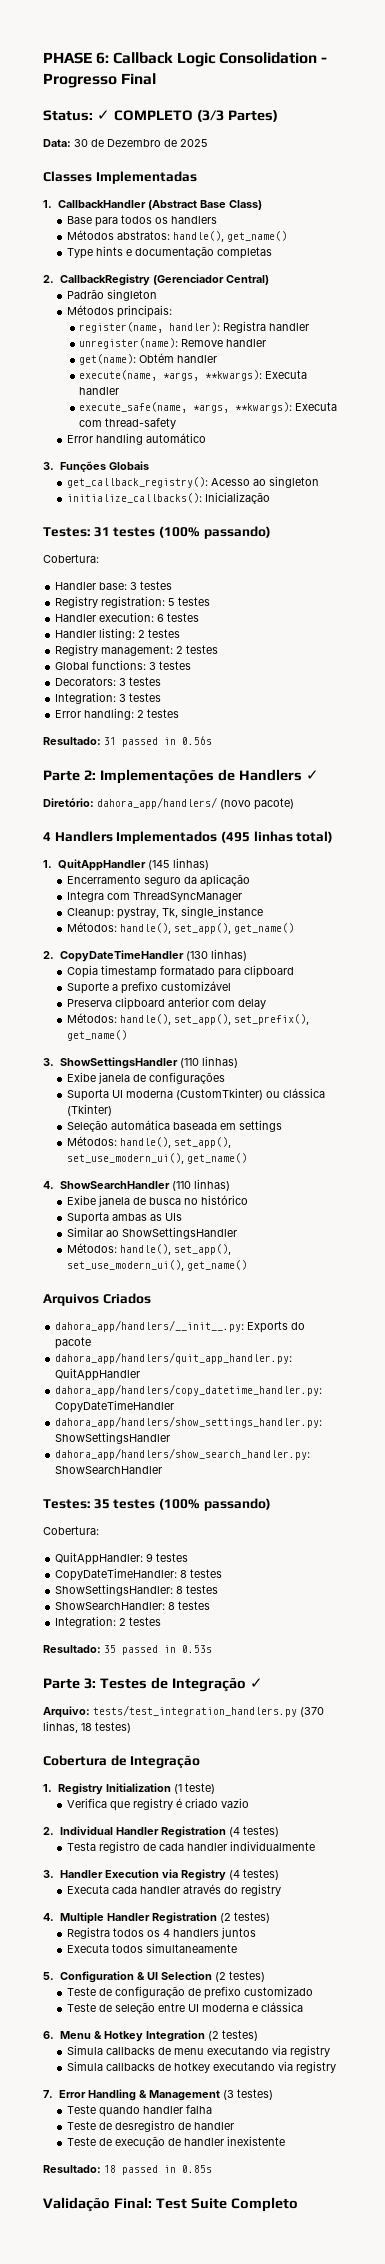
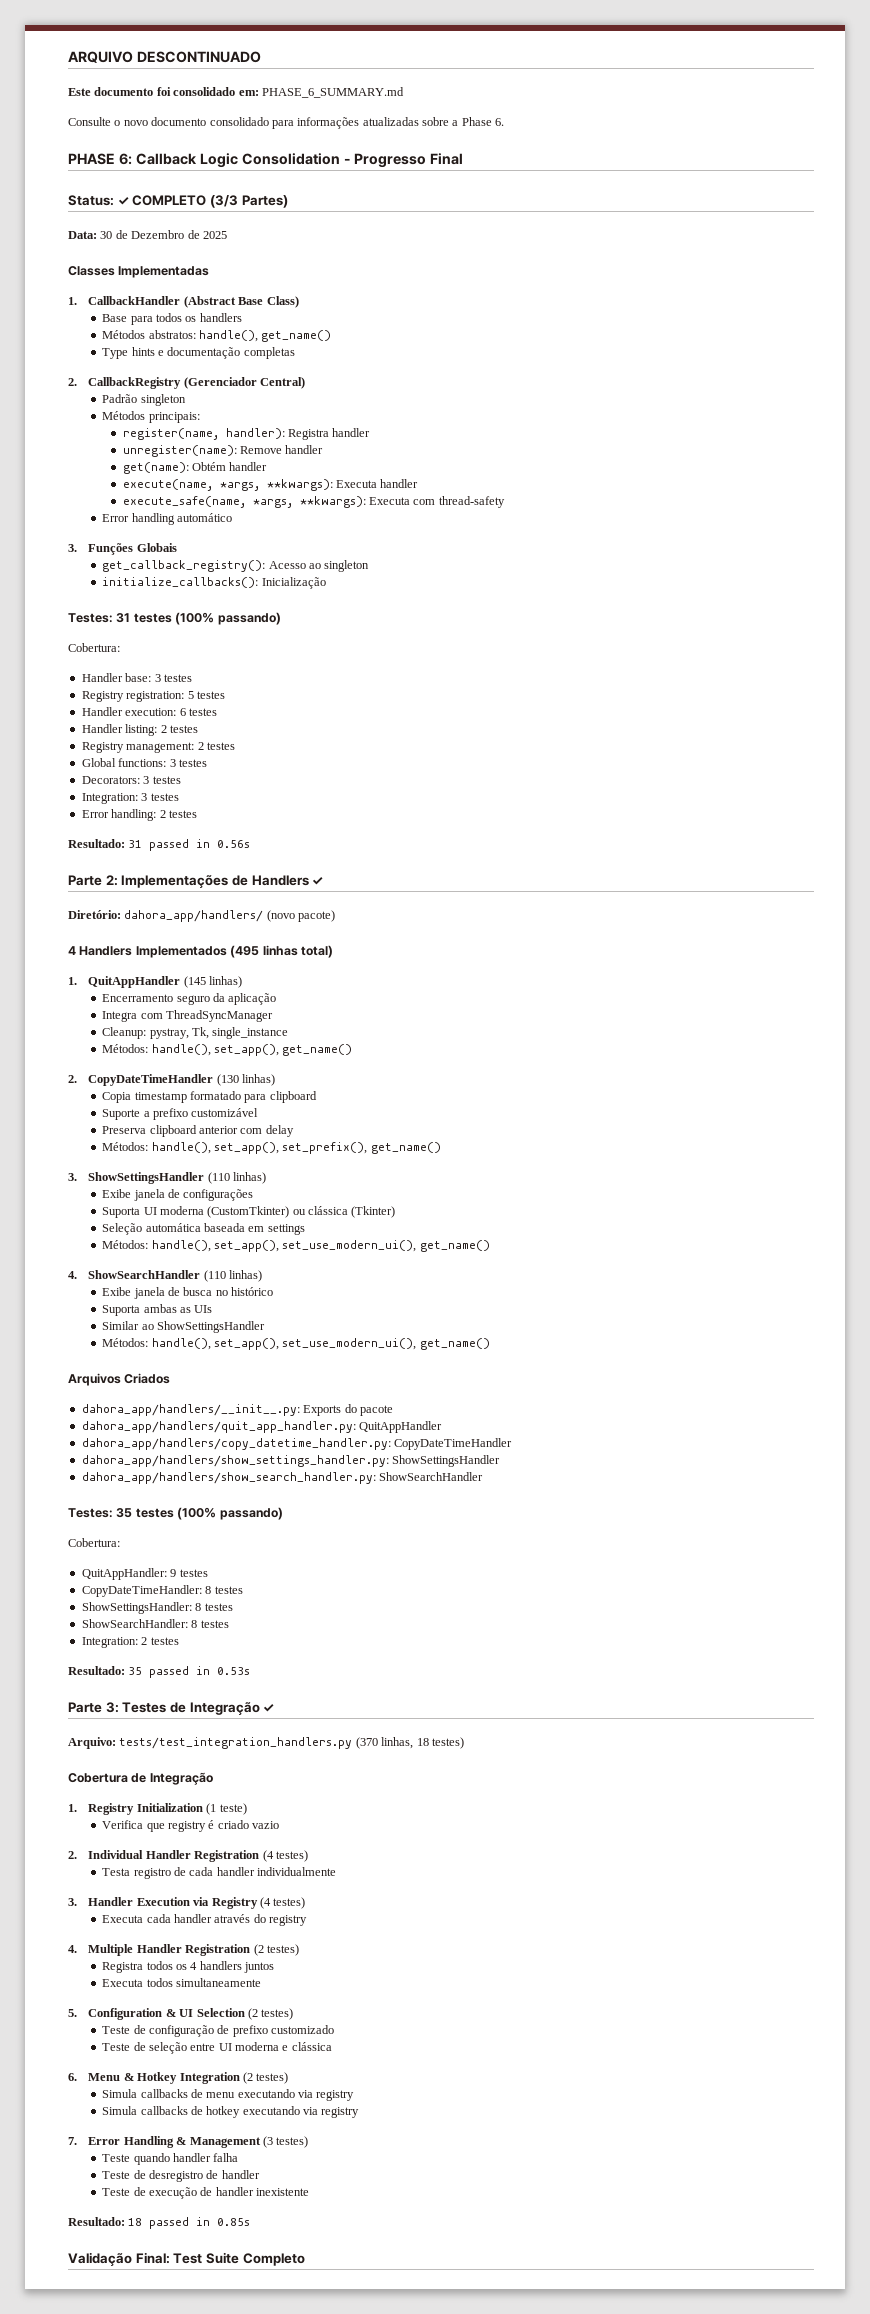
(43, 58) none -> [68,51,261,63] [68,87,404,98] [68,117,505,129] ARQUIVO DESCONTINUADO // Este documento foi consolidado em: PHASE_6_SUMMARY.md // Consulte o novo documento consolidado para informações atualizadas sobre a Phase 6. //

